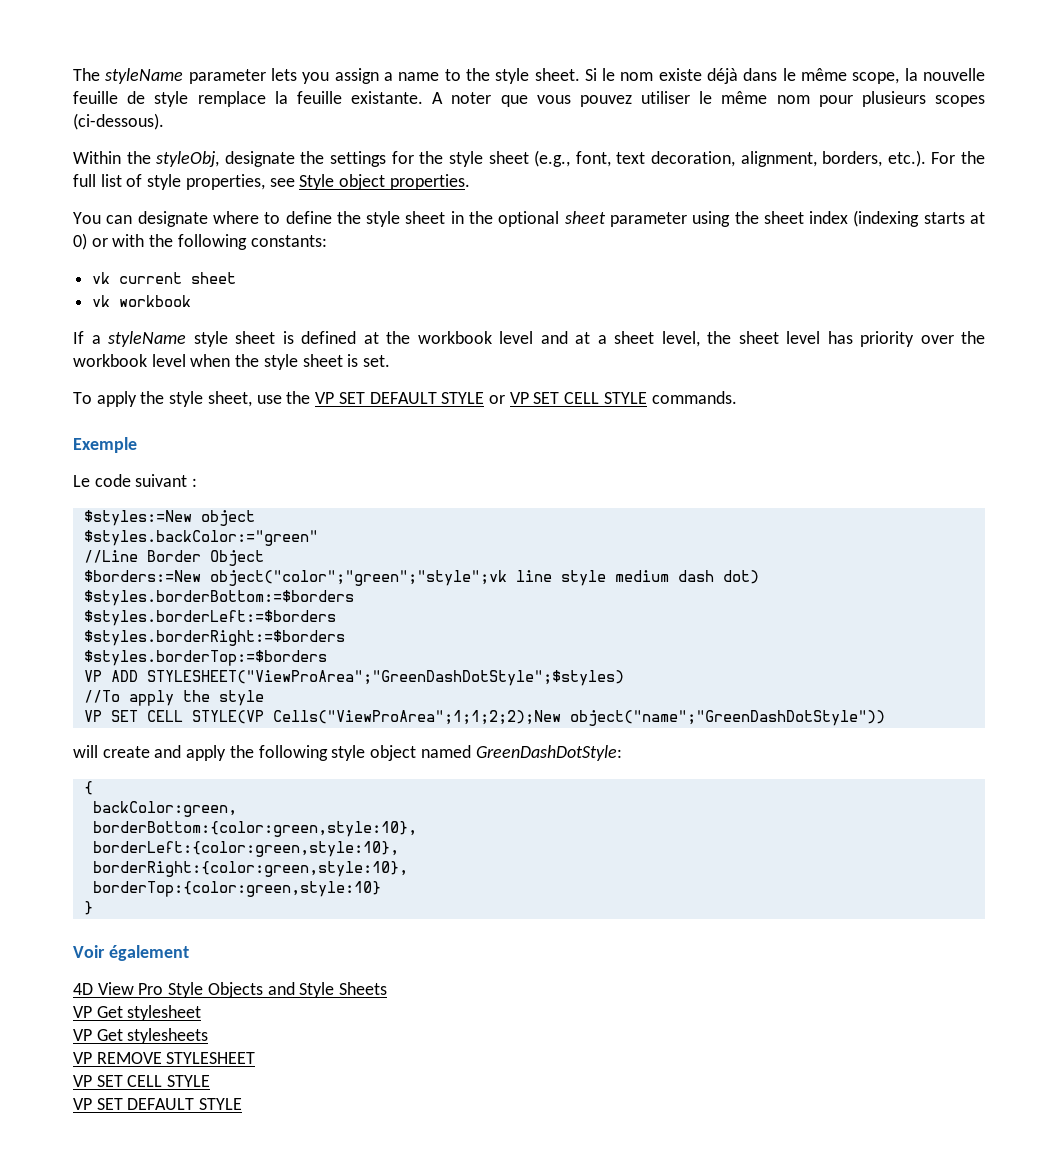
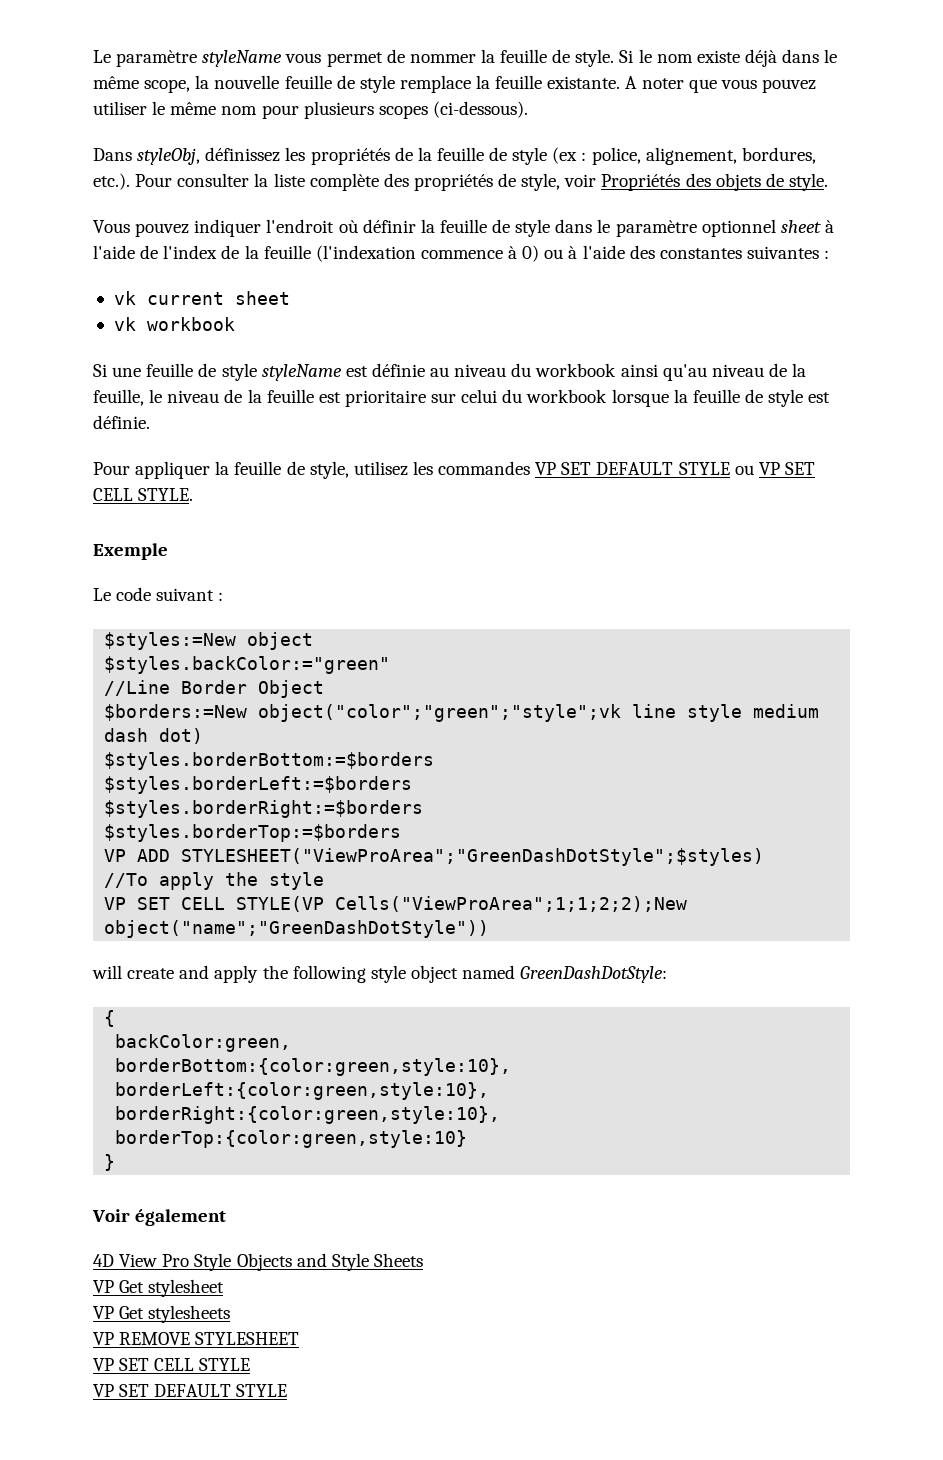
[73,68,580,84] The styleName parameter lets you assign a name to the style sheet. -> [93,49,615,67] Le paramètre styleName vous permet de nommer la feuille de style.
[73,150,985,167] [73,174,470,190] [73,210,985,227] [73,233,327,250] Within the styleObj, designate the settings for the style sheet (e.g., font, text decoration, alignment, borders, etc.). For the full list of style properties, see Style object properties. // You can designate where to define the style sheet in the optional sheet parameter using the sheet index (indexing starts at 0) or with the following constants: -> [93,147,816,165] [93,173,828,191] [93,219,834,237] [93,245,830,262] Dans styleObj, définissez les propriétés de la feuille de style (ex : police, alignement, bordures, etc.). Pour consulter la liste complète des propriétés de style, voir Propriétés des objets de style. // Vous pouvez indiquer l'endroit où définir la feuille de style dans le paramètre optionnel sheet à l'aide de l'index de la feuille (l'indexation commence à 0) ou à l'aide des constantes suivantes :
[73,331,985,347] [73,354,391,370] [73,391,737,407] If a styleName style sheet is defined at the workbook level and at a sheet level, the sheet level has priority over the workbook level when the style sheet is set. // To apply the style sheet, use the VP SET DEFAULT STYLE or VP SET CELL STYLE commands. -> [93,363,807,381] [93,389,831,407] [93,415,150,429] [93,461,815,479] [93,488,194,501] Si une feuille de style styleName est définie au niveau du workbook ainsi qu'au niveau de la feuille, le niveau de la feuille est prioritaire sur celui du workbook lorsque la feuille de style est définie. // Pour appliquer la feuille de style, utilisez les commandes VP SET DEFAULT STYLE ou VP SET CELL STYLE.

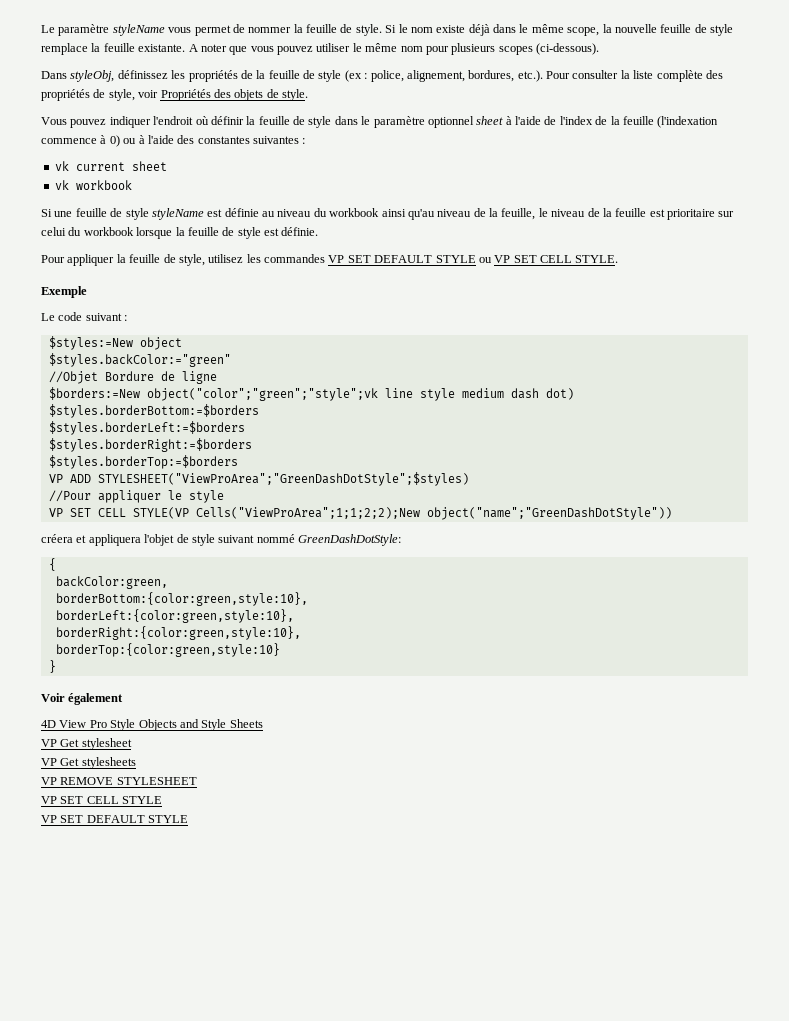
[104,680,325,698] //Line Border Object -> [48,371,217,384] //Objet Bordure de ligne
[104,872,259,890] //To apply the -> [48,490,182,503] //Pour appliquer le
[92,965,516,983] will create and apply the following style object named -> [41,534,295,546] créera et appliquera l'objet de style suivant nommé

